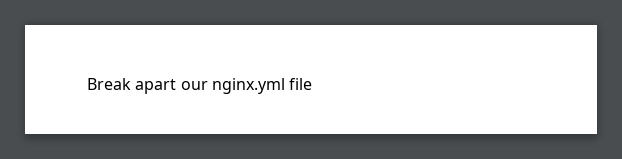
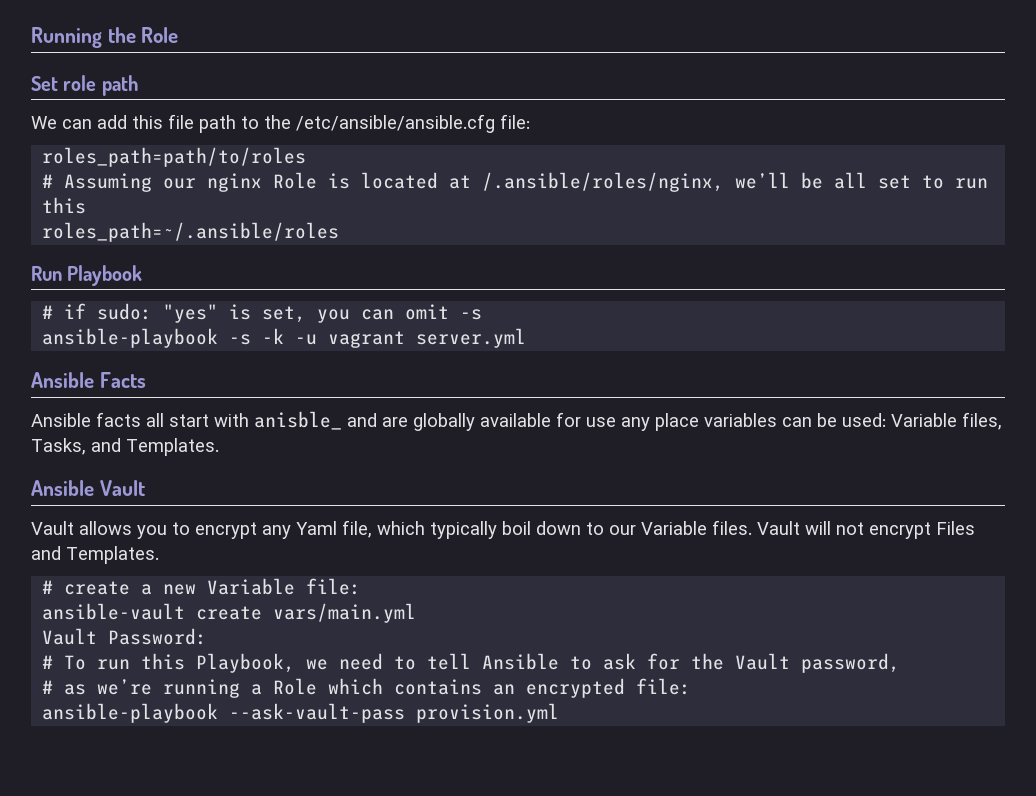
[87,78,313,94] Break apart our nginx.yml file -> [31,27,179,48] [31,75,138,96] [31,114,530,133] [42,147,307,167] [42,172,989,192] [42,197,87,214] [42,222,340,242] [31,265,143,286] [42,303,483,323] [42,328,527,348] [31,372,146,388] [31,411,1002,431] [31,438,219,456] [31,480,145,496] [31,520,975,539] [31,546,159,564] [42,578,362,595] [42,603,417,623] [42,628,208,645] [42,653,901,673] [42,678,692,698] [42,703,560,723] Running the Role // Set role path // We can add this file path to the /etc/ansible/ansible.cfg file: // roles_path=path/to/roles // # Assuming our nginx Role is located at /.ansible/roles/nginx, we’ll be all set to run this // roles_path=~/.ansible/roles // Run Playbook // # if sudo: "yes" is set, you can omit -s // ansible-playbook -s -k -u vagrant server.yml // Ansible Facts // Ansible facts all start with anisble_ and are globally available for use any place variables can be used: Variable files, Tasks, and Templates. // Ansible Vault // Vault allows you to encrypt any Yaml file, which typically boil down to our Variable files. Vault will not encrypt Files and Templates. // # create a new Variable file: // ansible-vault create vars/main.yml // Vault Password: // # To run this Playbook, we need to tell Ansible to ask for the Vault password, // # as we’re running a Role which contains an encrypted file: // ansible-playbook --ask-vault-pass provision.yml

